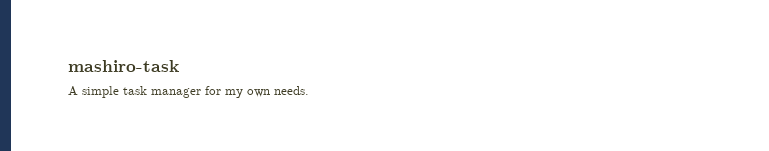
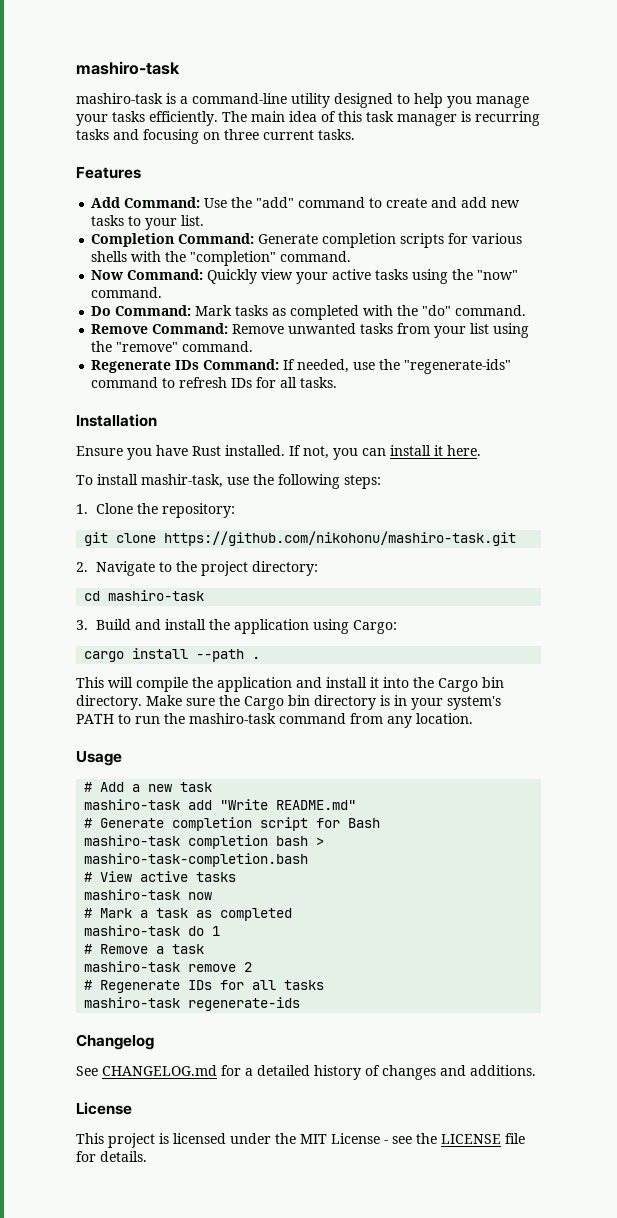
[68,60,179,72] [68,86,309,98] mashiro-task // A simple task manager for my own needs. -> [76,61,180,75] [76,93,529,108] [76,111,540,126] [76,129,355,144] [76,167,141,179] [91,197,521,208] [91,215,205,230] [91,233,523,248] [91,251,352,266] [91,269,519,284] [91,287,163,298] [91,305,527,320] [91,323,530,338] [91,341,254,352] [91,359,512,374] [91,377,338,388] [76,414,157,427] [76,445,481,460] [76,474,381,489] [76,503,235,518] [84,531,517,546] [76,561,318,576] [84,590,205,601] [76,619,397,634] [84,648,261,662] [76,677,504,692] [76,695,501,710] [76,713,473,728] [76,751,122,766] [84,782,213,792] [84,799,357,810] [84,817,381,831] [84,835,325,849] [84,853,309,867] [84,871,237,882] [84,889,213,900] [84,908,293,921] [84,925,221,936] [84,944,205,954] [84,961,253,972] [84,980,325,993] [84,997,301,1011] [76,1034,154,1050] [76,1065,536,1080] [76,1102,132,1115] [76,1133,525,1148] [76,1151,147,1162] mashiro-task // mashiro-task is a command-line utility designed to help you manage your tasks efficiently. The main idea of this task manager is recurring tasks and focusing on three current tasks. // Features // Add Command: Use the "add" command to create and add new tasks to your list. // Completion Command: Generate completion scripts for various shells with the "completion" command. // Now Command: Quickly view your active tasks using the "now" command. // Do Command: Mark tasks as completed with the "do" command. // Remove Command: Remove unwanted tasks from your list using the "remove" command. // Regenerate IDs Command: If needed, use the "regenerate-ids" command to refresh IDs for all tasks. // Installation // Ensure you have Rust installed. If not, you can install it here. // To install mashir-task, use the following steps: // 1. Clone the repository: // git clone https://github.com/nikohonu/mashiro-task.git // 2. Navigate to the project directory: // cd mashiro-task // 3. Build and install the application using Cargo: // cargo install --path . // This will compile the application and install it into the Cargo bin directory. Make sure the Cargo bin directory is in your system's PATH to run the mashiro-task command from any location. // Usage // # Add a new task // mashiro-task add "Write README.md" // # Generate completion script for Bash // mashiro-task completion bash > mashiro-task-completion.bash // # View active tasks // mashiro-task now // # Mark a task as completed // mashiro-task do 1 // # Remove a task // mashiro-task remove 2 // # Regenerate IDs for all tasks // mashiro-task regenerate-ids // Changelog // See CHANGELOG.md for a detailed history of changes and additions. // License // This project is licensed under the MIT License - see the LICENSE file for details.

